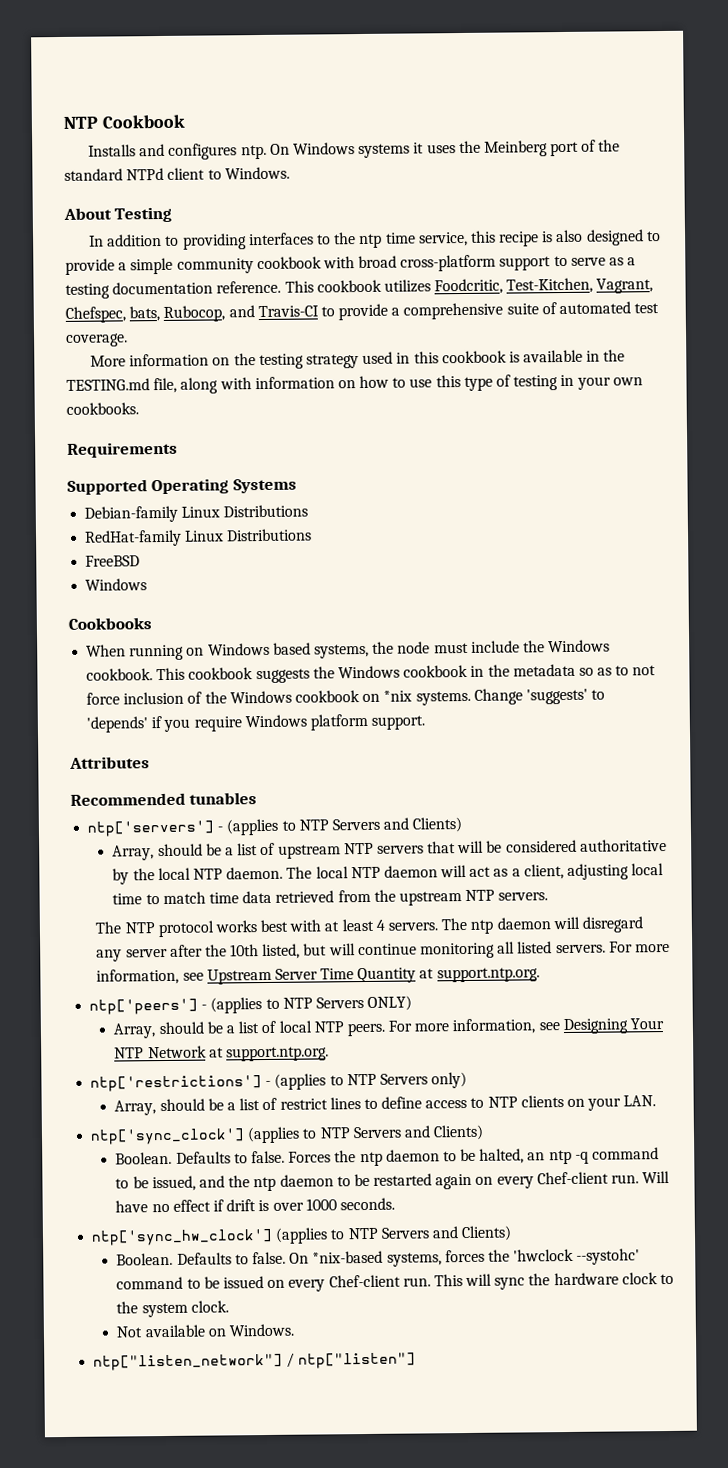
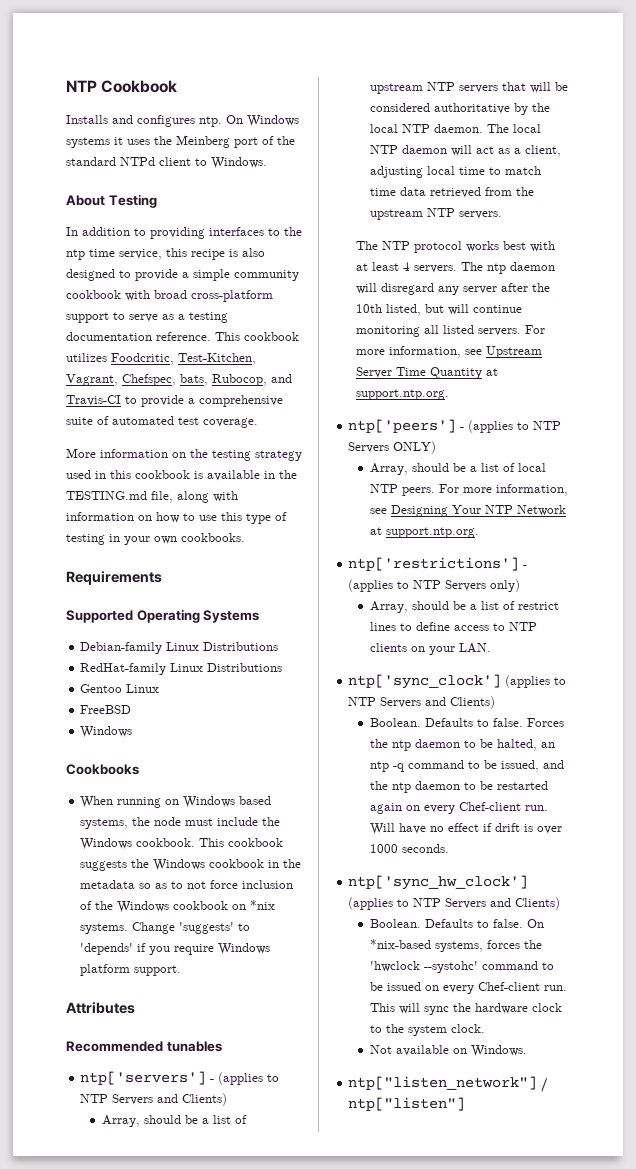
(313, 535) none -> [80,684,160,693] // Gentoo Linux

